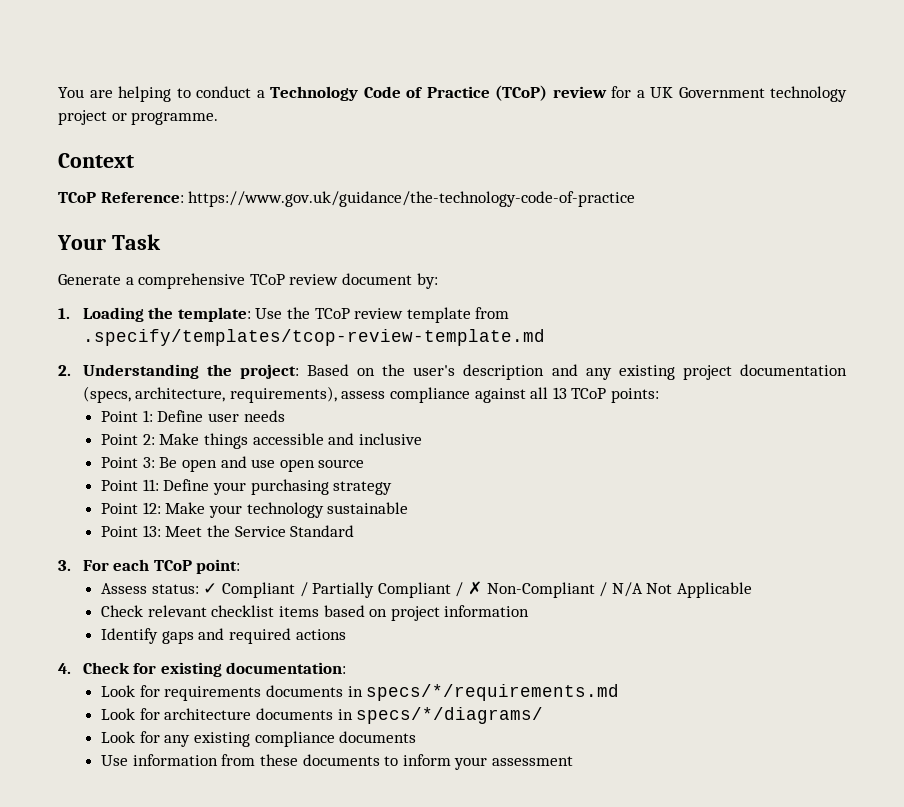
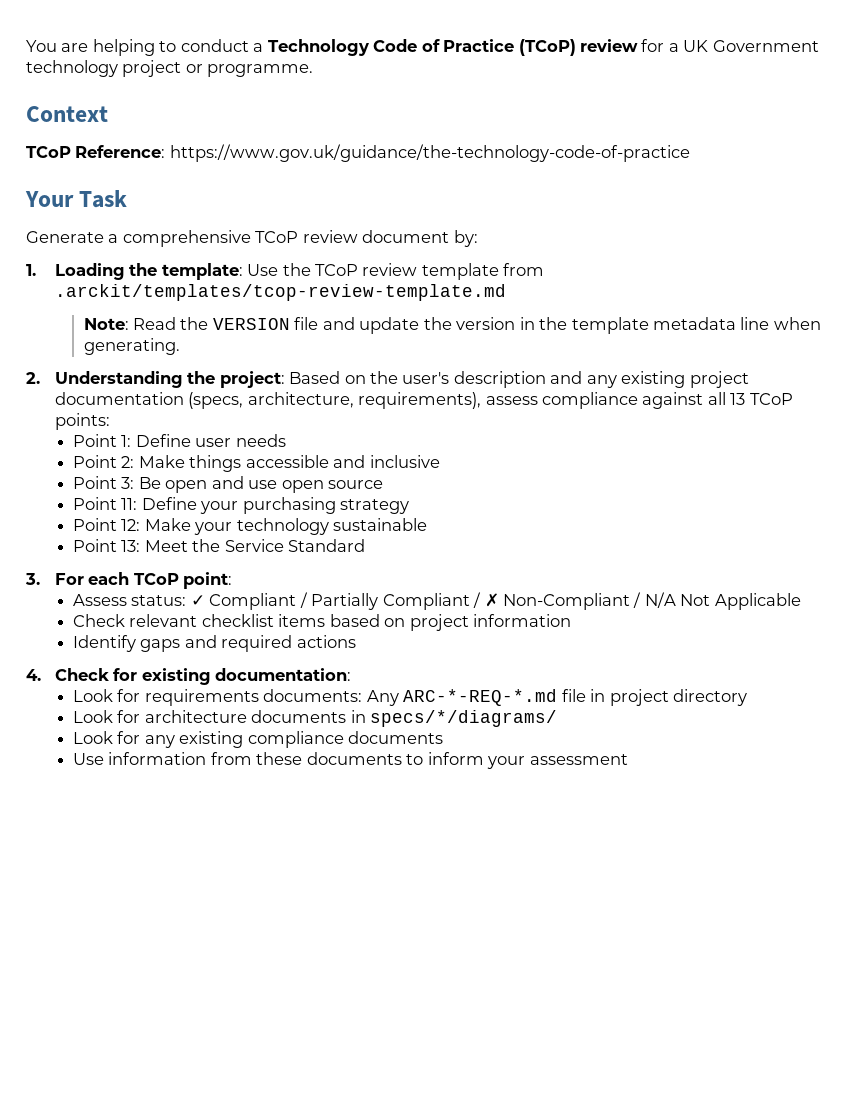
[82,329,545,346] .specify/templates/tcop-review-template.md -> [54,284,506,301] [83,317,821,334] [83,338,180,355] .arckit/templates/tcop-review-template.md // Note: Read the VERSION file and update the version in the template metadata line when generating.
[266,684,620,701] documents in specs/*/requirements.md -> [263,689,747,706] documents: Any ARC-*-REQ-*.md file in project directory

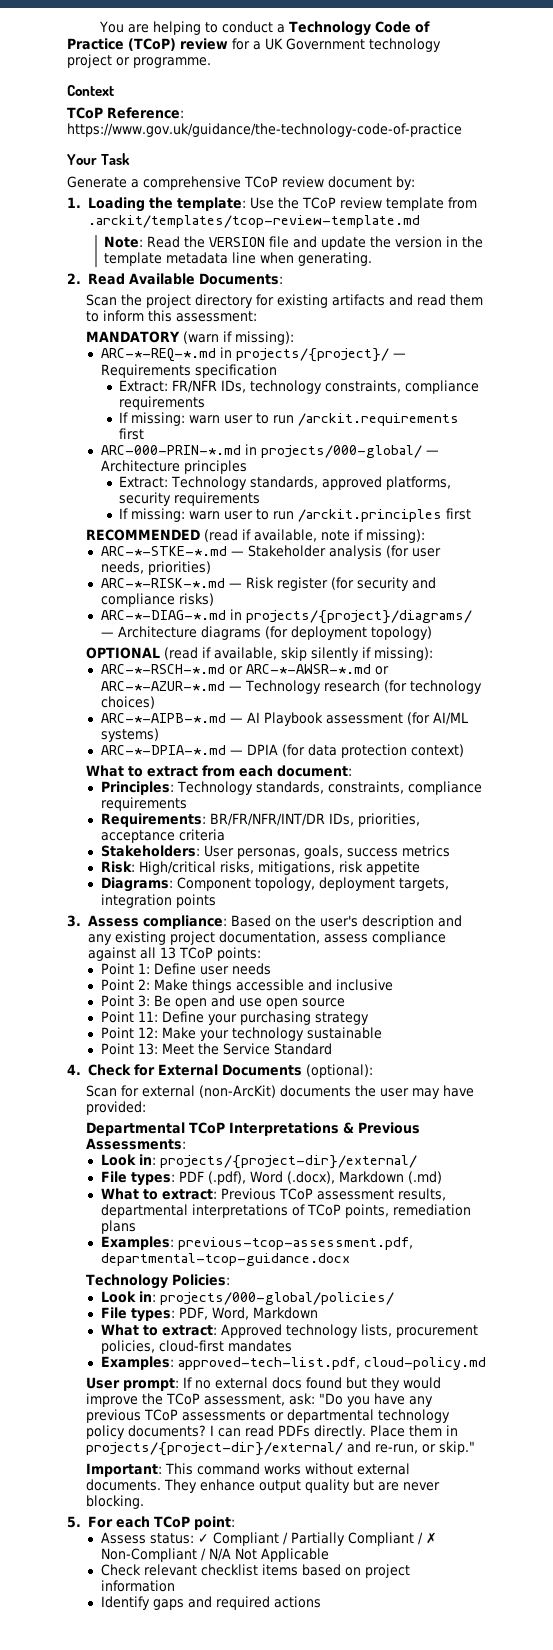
[54,371,285,388] Understanding the project: -> [87,273,283,285] [85,294,483,308] [85,310,257,322] [85,331,294,345] [100,347,406,362] [100,364,277,378] [119,380,480,394] [119,396,206,410] [119,412,460,426] [119,428,145,440] [100,444,439,458] [100,460,247,474] [119,476,452,490] [119,492,261,506] [119,508,472,522] [85,529,425,543] [100,545,441,559] [100,561,211,575] [100,577,436,591] [100,593,214,607] [100,609,472,624] [100,626,432,640] [85,647,433,661] [100,664,389,675] [100,680,482,694] [100,696,155,709] [100,712,468,726] [100,728,159,742] [100,744,464,758] [85,765,352,777] [100,781,482,795] [100,797,187,811] [100,813,420,827] [100,829,225,843] [100,845,450,859] [100,861,420,875] [100,877,449,892] [100,894,216,908] [67,915,227,929] Read Available Documents: // Scan the project directory for existing artifacts and read them to inform this assessment: // MANDATORY (warn if missing): // ARC-*-REQ-*.md in projects/{project}/ — Requirements specification // Extract: FR/NFR IDs, technology constraints, compliance requirements // If missing: warn user to run /arckit.requirements first // ARC-000-PRIN-*.md in projects/000-global/ — Architecture principles // Extract: Technology standards, approved platforms, security requirements // If missing: warn user to run /arckit.principles first // RECOMMENDED (read if available, note if missing): // ARC-*-STKE-*.md — Stakeholder analysis (for user needs, priorities) // ARC-*-RISK-*.md — Risk register (for security and compliance risks) // ARC-*-DIAG-*.md in projects/{project}/diagrams/ — Architecture diagrams (for deployment topology) // OPTIONAL (read if available, skip silently if missing): // ARC-*-RSCH-*.md or ARC-*-AWSR-*.md or ARC-*-AZUR-*.md — Technology research (for technology choices) // ARC-*-AIPB-*.md — AI Playbook assessment (for AI/ML systems) // ARC-*-DPIA-*.md — DPIA (for data protection context) // What to extract from each document: // Principles: Technology standards, constraints, compliance requirements // Requirements: BR/FR/NFR/INT/DR IDs, priorities, acceptance criteria // Stakeholders: User personas, goals, success metrics // Risk: High/critical risks, mitigations, risk appetite // Diagrams: Component topology, deployment targets, integration points // 3. Assess compliance:
[54,392,482,409] documentation (specs, architecture, requirements), -> [218,931,320,944] documentation,
[25,573,40,585] 3. -> [67,1064,373,1078] [85,1085,474,1099] [85,1101,146,1115] [85,1122,420,1136] [85,1138,186,1150] [100,1154,417,1169] [100,1171,442,1186] [100,1188,446,1201] [100,1204,471,1218] [100,1220,136,1234] [100,1236,413,1250] [100,1253,350,1266] [85,1274,230,1289] [100,1291,394,1305] [100,1307,318,1322] [100,1324,478,1338] [100,1340,292,1354] [100,1356,486,1370] [85,1377,441,1391] [85,1393,433,1407] [85,1409,450,1423] [85,1425,458,1439] [85,1441,475,1456] [85,1463,410,1477] [85,1479,440,1493] [85,1495,144,1509] [67,1516,81,1528] 4. Check for External Documents (optional): // Scan for external (non-ArcKit) documents the user may have provided: // Departmental TCoP Interpretations & Previous Assessments: // Look in: projects/{project-dir}/external/ // File types: PDF (.pdf), Word (.docx), Markdown (.md) // What to extract: Previous TCoP assessment results, departmental interpretations of TCoP points, remediation plans // Examples: previous-tcop-assessment.pdf, departmental-tcop-guidance.docx // Technology Policies: // Look in: projects/000-global/policies/ // File types: PDF, Word, Markdown // What to extract: Approved technology lists, procurement policies, cloud-first mandates // Examples: approved-tech-list.pdf, cloud-policy.md // User prompt: If no external docs found but they would improve the TCoP assessment, ask: "Do you have any previous TCoP assessments or departmental technology policy documents? I can read PDFs directly. Place them in projects/{project-dir}/external/ and re-run, or skip." // Important: This command works without external documents. They enhance output quality but are never blocking. // 5.
[26,668,352,685] [72,689,747,706] [72,710,558,727] [72,731,444,748] [72,752,628,769] // 4. Check for existing documentation: // Look for requirements documents: Any ARC-*-REQ-*.md file in project directory // Look for architecture documents in specs/*/diagrams/ // Look for any existing compliance documents // Use information from these documents to inform your assessment -> (321, 1602) none

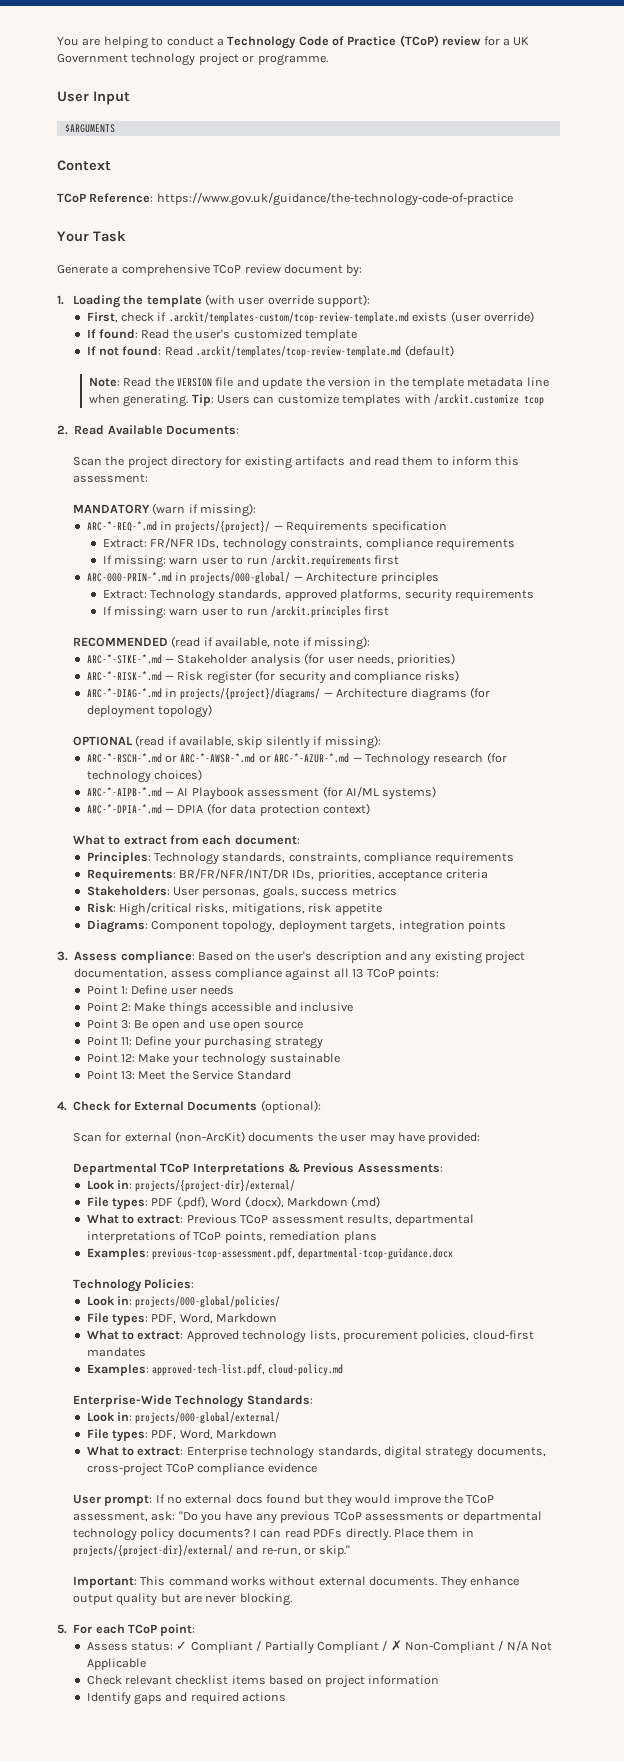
(211, 62) none -> [57,91,130,105] [64,124,115,133] // User Input // $ARGUMENTS
[176,197,477,211] template: Use the TCoP review template from -> [146,294,371,307] [86,311,534,324] [86,329,357,341] [86,346,193,356] template (with user override support): // First, check if .arckit/templates-custom/tcop-review-template.md exists (user override) // If found: Read the user's customized template // If not found: Read
(420, 221) none -> [404,345,454,357] (default)
(373, 259) none -> [191,394,544,406] Tip: Users can customize templates with /arckit.customize tcop
(486, 1363) none -> [72,1395,313,1408] [86,1412,281,1424] [86,1429,278,1442] [86,1446,546,1459] [86,1463,317,1476] // Enterprise-Wide Technology Standards: // Look in: projects/000-global/external/ // File types: PDF, Word, Markdown // What to extract: Enterprise technology standards, digital strategy documents, cross-project TCoP compliance evidence

